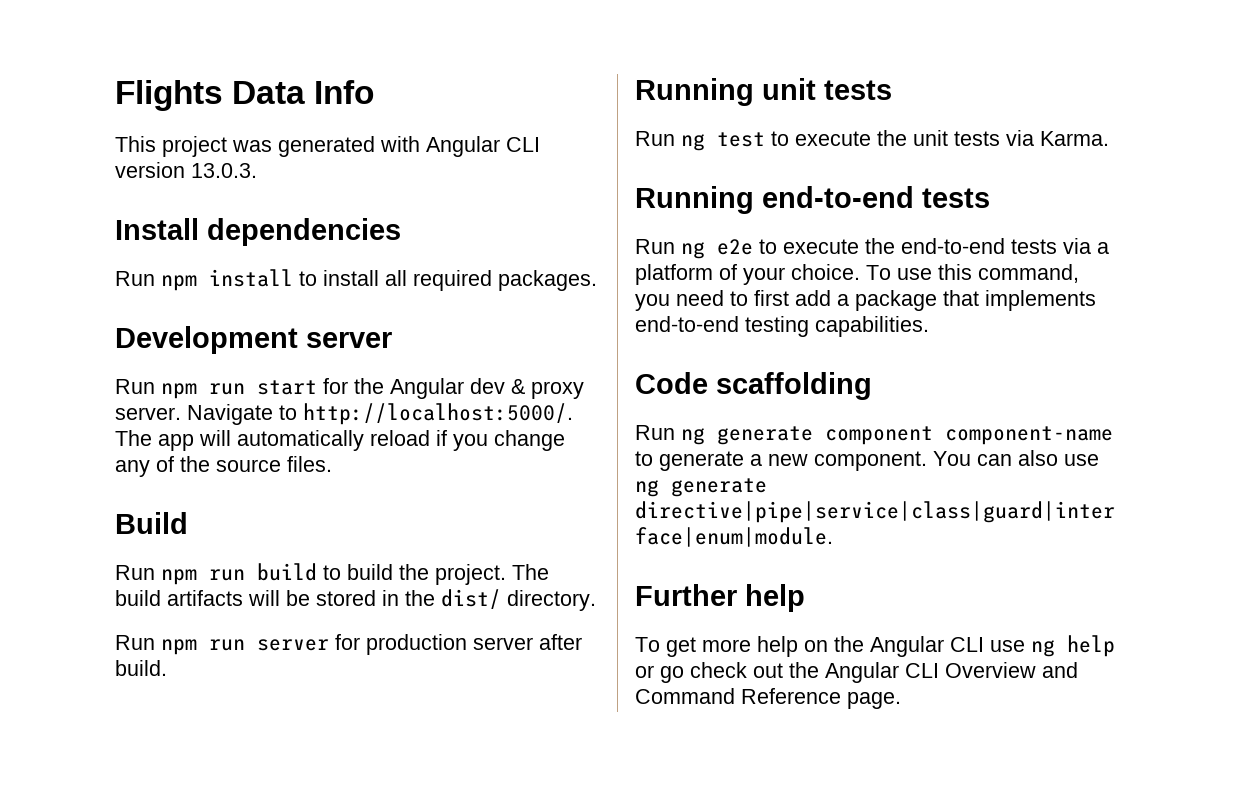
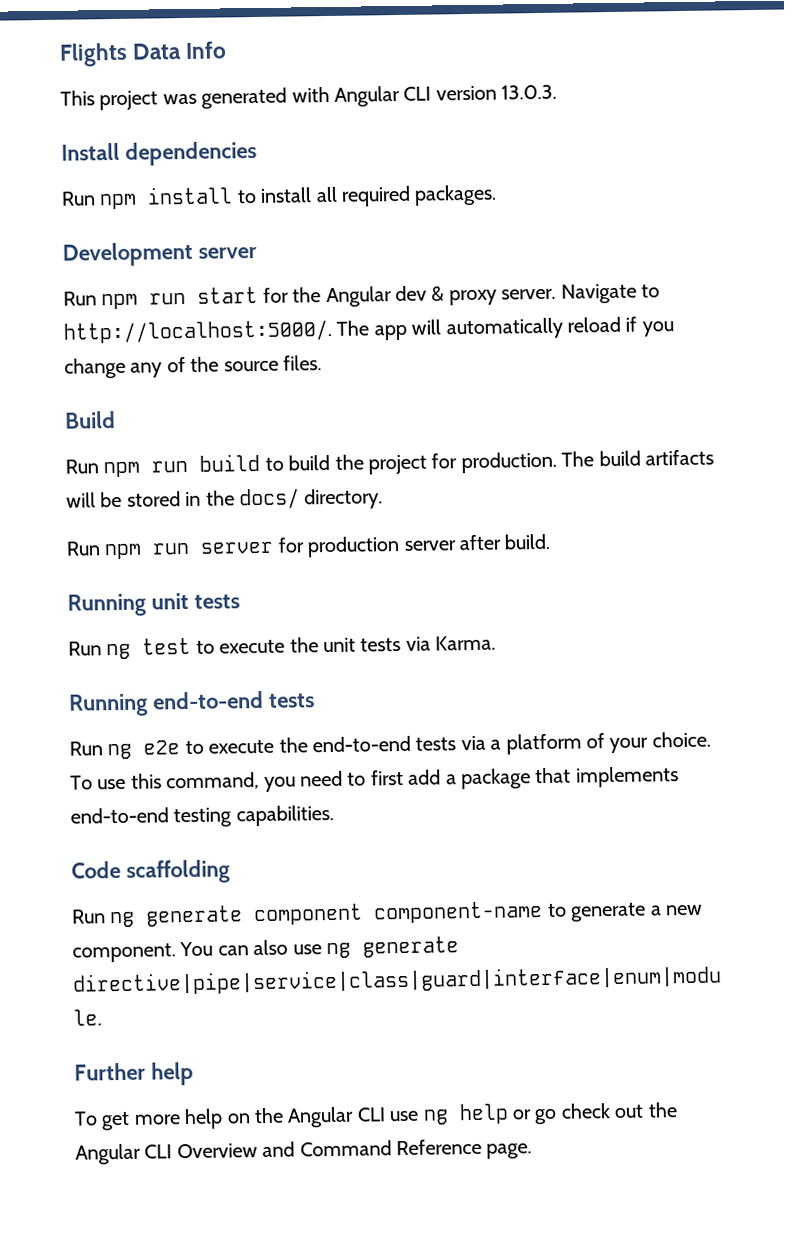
[435,564,506,585] project. -> [368,451,557,475] project for production.
[441,589,501,609] dist/ -> [239,488,300,510] docs/

